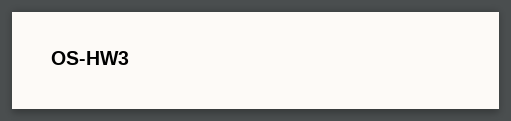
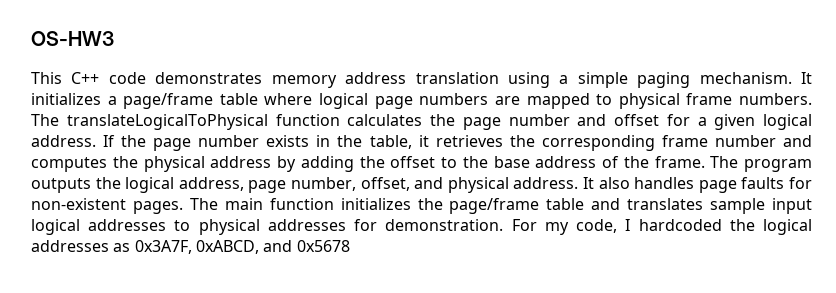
(129, 58) none -> [31,72,812,88] [31,93,813,109] [31,114,812,130] [31,135,813,151] [31,156,812,172] [31,177,813,193] [31,198,812,214] [31,219,813,235] [31,240,350,254] // This C++ code demonstrates memory address translation using a simple paging mechanism. It initializes a page/frame table where logical page numbers are mapped to physical frame numbers. The translateLogicalToPhysical function calculates the page number and offset for a given logical address. If the page number exists in the table, it retrieves the corresponding frame number and computes the physical address by adding the offset to the base address of the frame. The program outputs the logical address, page number, offset, and physical address. It also handles page faults for non-existent pages. The main function initializes the page/frame table and translates sample input logical addresses to physical addresses for demonstration. For my code, I hardcoded the logical addresses as 0x3A7F, 0xABCD, and 0x5678

